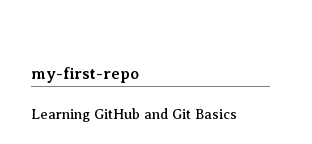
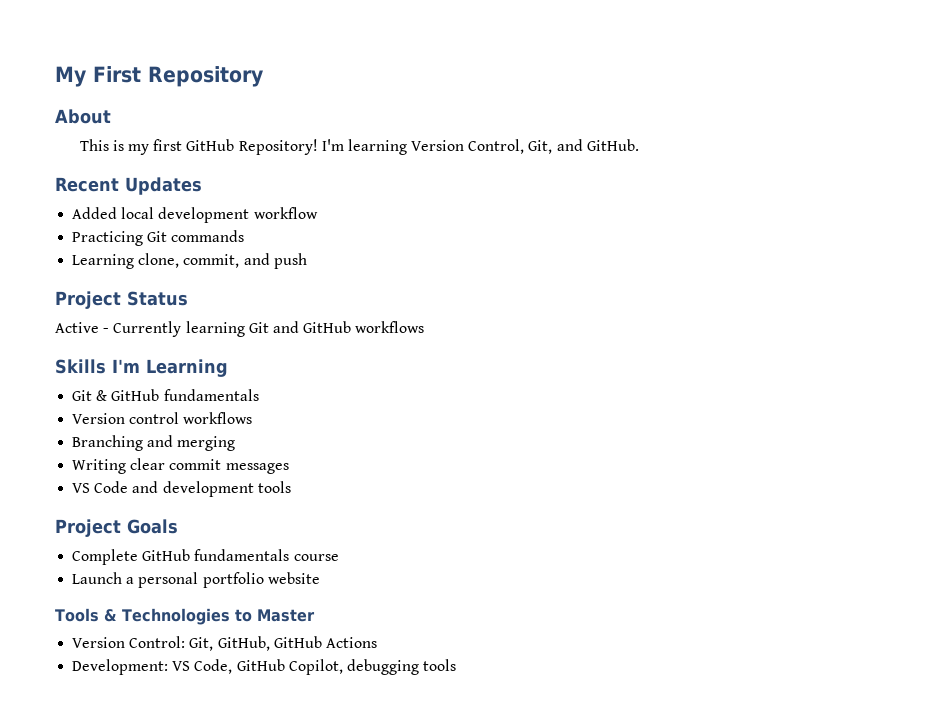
[31,67,139,83] [31,108,237,122] my-first-repo // Learning GitHub and Git Basics -> [55,66,263,87] [55,109,111,124] [79,139,639,155] [55,177,202,195] [72,207,318,223] [72,230,245,246] [72,253,307,269] [55,291,188,309] [55,321,425,337] [55,359,228,377] [72,389,259,401] [72,412,253,424] [72,435,236,451] [72,458,289,474] [72,481,291,497] [55,519,178,537] [72,549,339,565] [72,572,320,588] [55,608,315,625] [72,636,377,651] [72,659,457,675] My First Repository // About // This is my first GitHub Repository! I'm learning Version Control, Git, and GitHub. // Recent Updates // Added local development workflow // Practicing Git commands // Learning clone, commit, and push // Project Status // Active - Currently learning Git and GitHub workflows // Skills I'm Learning // Git & GitHub fundamentals // Version control workflows // Branching and merging // Writing clear commit messages // VS Code and development tools // Project Goals // Complete GitHub fundamentals course // Launch a personal portfolio website // Tools & Technologies to Master // Version Control: Git, GitHub, GitHub Actions // Development: VS Code, GitHub Copilot, debugging tools

